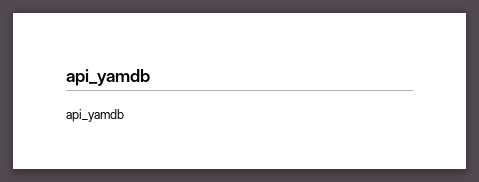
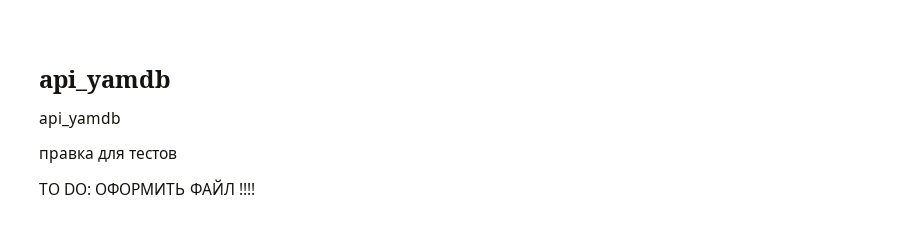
(124, 115) none -> [39,150,178,163] [39,179,255,195] // правка для тестов // TO DO: ОФОРМИТЬ ФАЙЛ !!!!

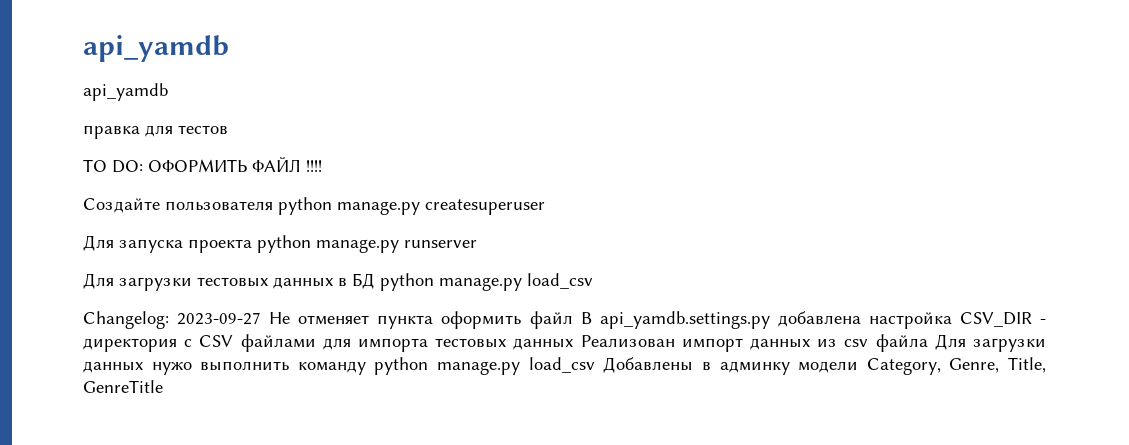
(255, 189) none -> [83,197,545,215] [83,235,477,253] [83,273,593,291] [83,311,1046,329] [83,334,1047,352] [83,357,1047,375] [83,380,163,393] // Создайте пользователя python manage.py createsuperuser // Для запуска проекта python manage.py runserver // Для загрузки тестовых данных в БД python manage.py load_csv // Changelog: 2023-09-27 Не отменяет пункта оформить файл В api_yamdb.settings.py добавлена настройка CSV_DIR - директория с CSV файлами для импорта тестовых данных Реализован импорт данных из csv файла Для загрузки данных нужо выполнить команду python manage.py load_csv Добавлены в админку модели Category, Genre, Title, GenreTitle

